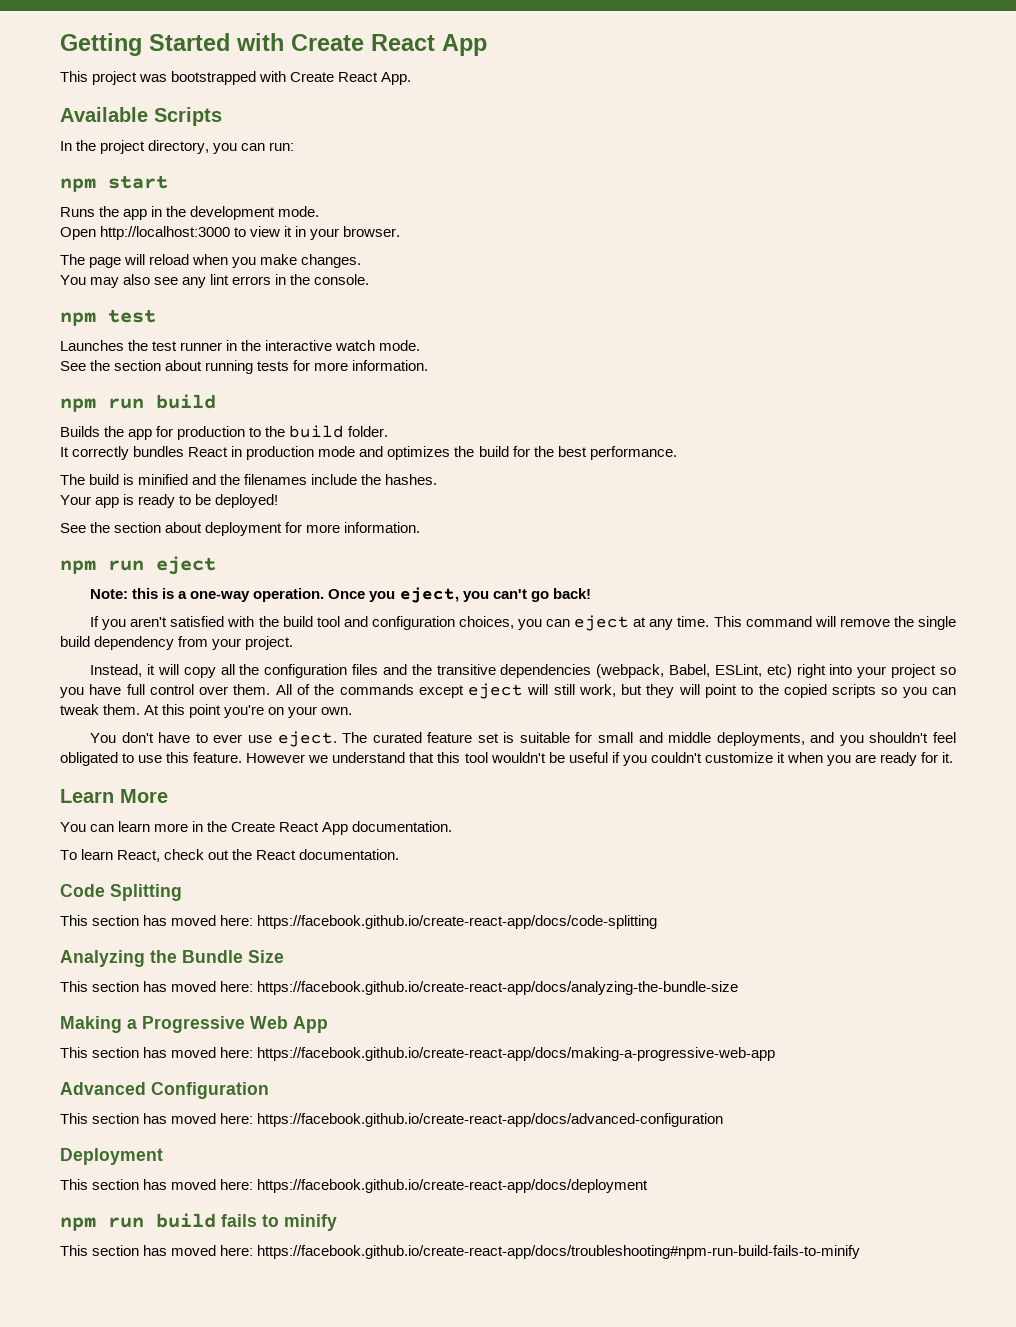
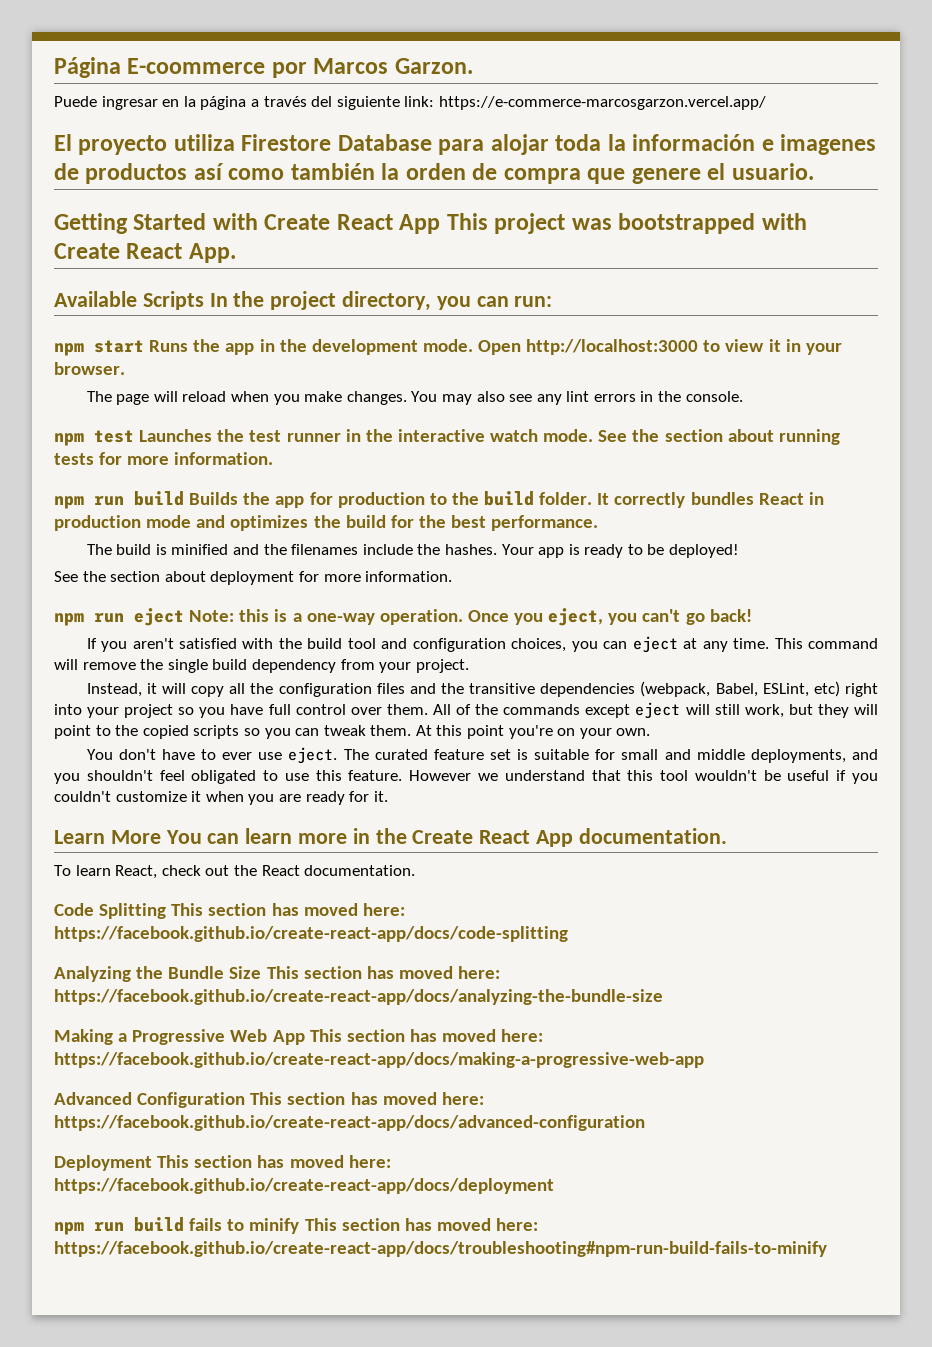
(60, 44) none -> [54,57,473,78] [54,96,766,110] [54,134,877,155] [54,163,814,184] Página E-coommerce por Marcos Garzon. // Puede ingresar en la página a través del siguiente link: https://e-commerce-marcosgarzon.vercel.app/ // El proyecto utiliza Firestore Database para alojar toda la información e imagenes de productos así como también la orden de compra que genere el usuario. //
(487, 45) // -> (441, 224) none
(222, 116) // -> (204, 300) none
(168, 182) // -> (144, 346) none
(320, 211) // -> (473, 345) none
(362, 261) // -> (407, 398) none
(156, 316) // -> (134, 436) none
(421, 345) // -> (594, 435) none
(216, 401) // -> (184, 498) none
(389, 431) // -> (593, 498) none
(438, 479) // -> (497, 549) none
(216, 565) // -> (184, 617) none
(168, 796) // -> (161, 837) none
(182, 892) // -> (167, 911) none
(284, 956) // -> (262, 972) none
(328, 1024) // -> (305, 1037) none
(269, 1090) // -> (246, 1100) none
(163, 1156) // -> (152, 1163) none
(337, 1222) // -> (300, 1226) none

